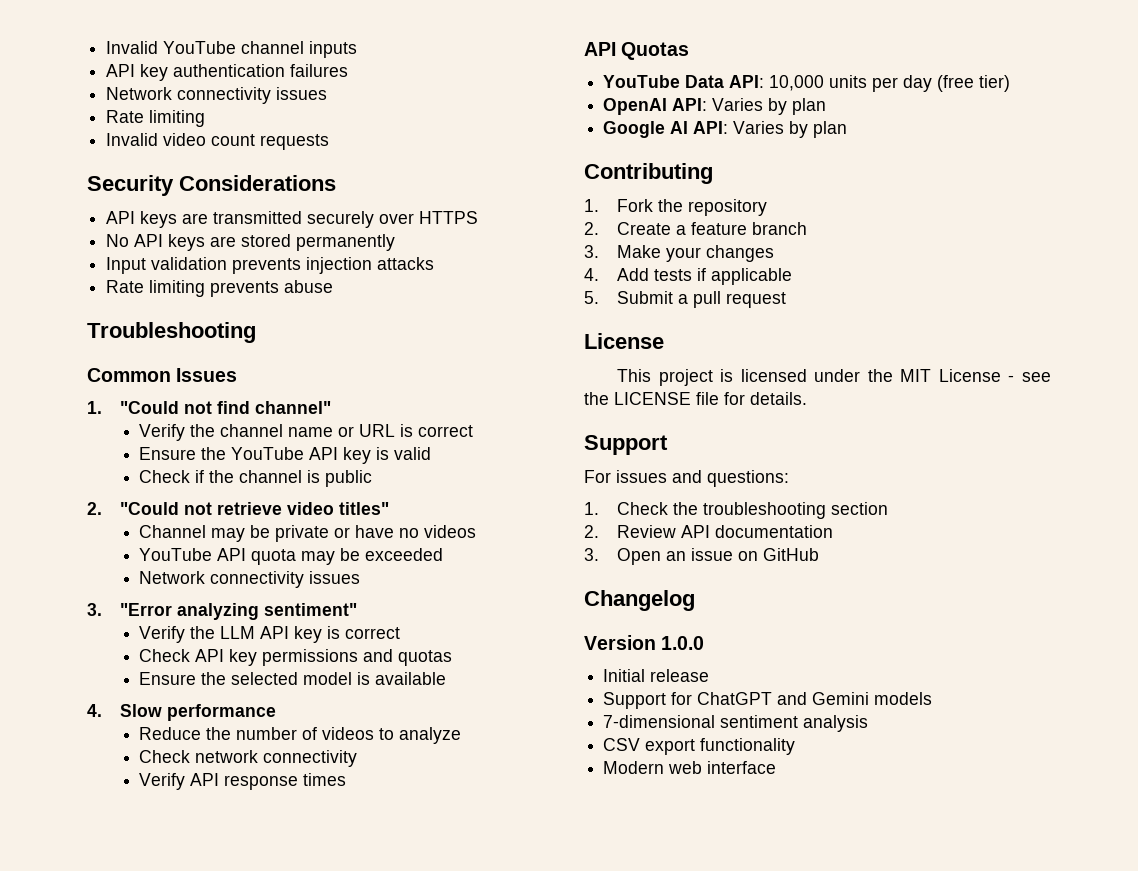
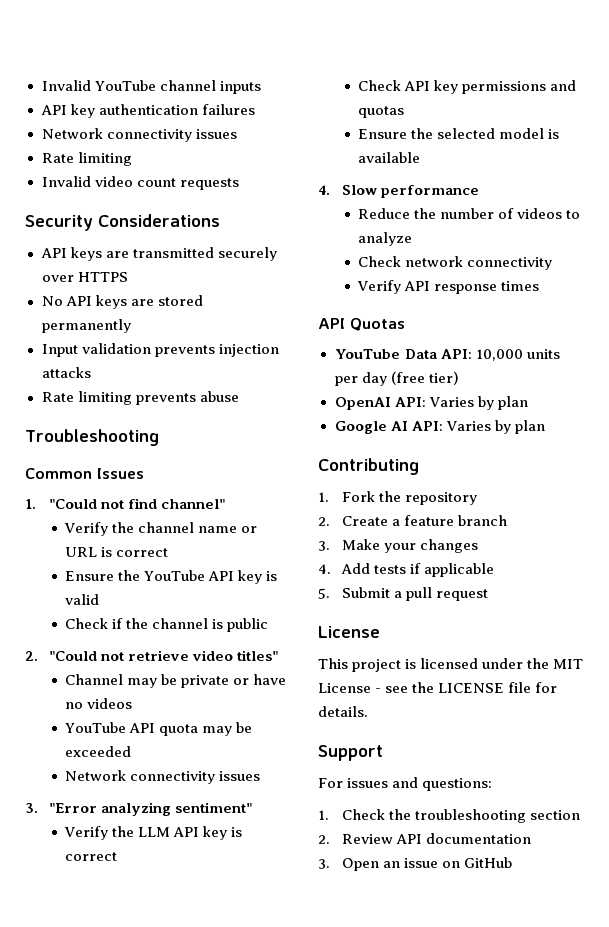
[584,590,695,611] [584,635,705,650] [603,669,710,682] [603,692,933,709] [603,715,869,732] [603,738,796,755] [603,761,777,774] // Changelog // Version 1.0.0 // Initial release // Support for ChatGPT and Gemini models // 7-dimensional sentiment analysis // CSV export functionality // Modern web interface -> (512, 862) none

